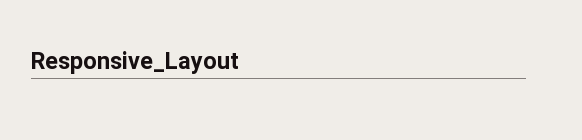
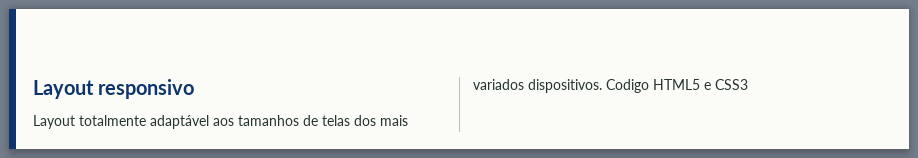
[31,51,239,74] Responsive_Layout -> [33,79,195,99] [33,115,408,129] [473,79,748,93] Layout responsivo // Layout totalmente adaptável aos tamanhos de telas dos mais variados dispositivos. Codigo HTML5 e CSS3

